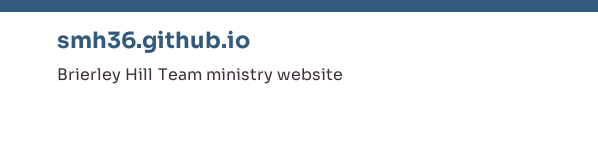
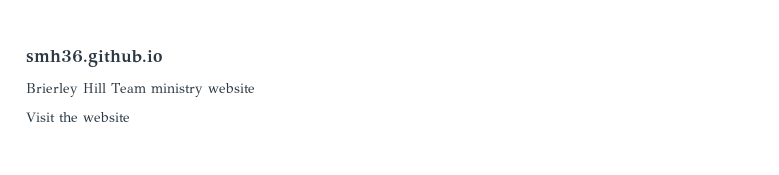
(344, 74) none -> [26,112,130,122] // Visit the website

